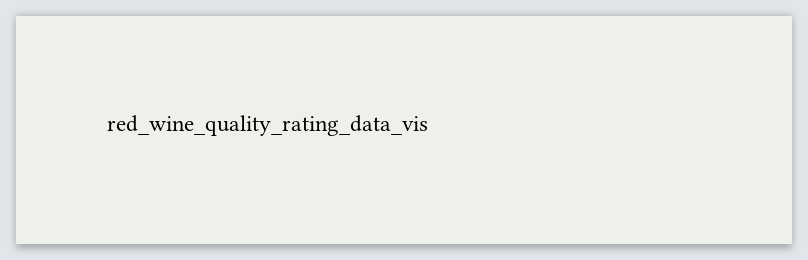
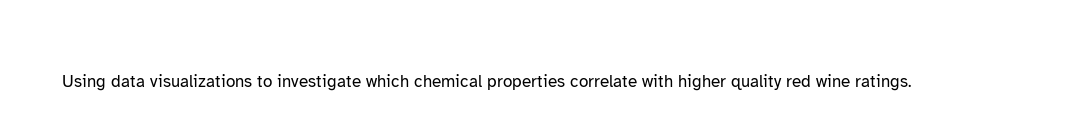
[107,115,428,136] red_wine_quality_rating_data_vis -> [62,74,911,91] Using data visualizations to investigate which chemical properties correlate with higher quality red wine ratings.

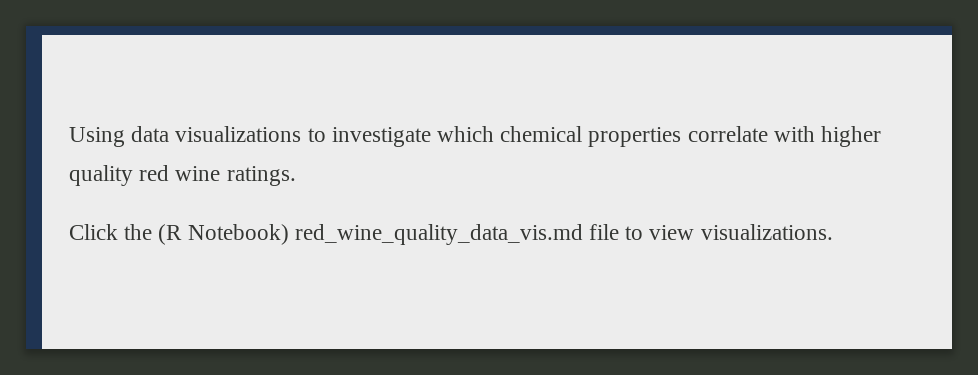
(911, 82) none -> [69,224,833,245] // Click the (R Notebook) red_wine_quality_data_vis.md file to view visualizations.

